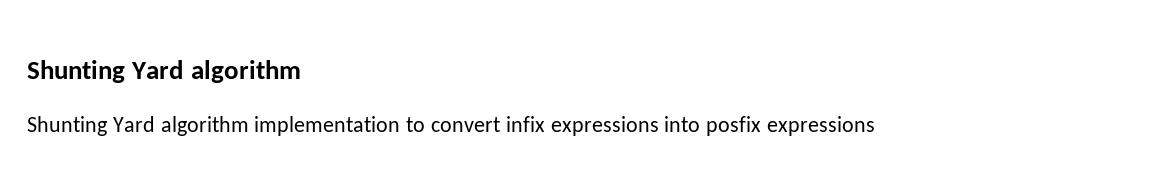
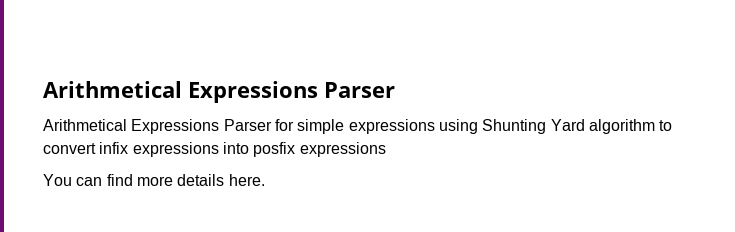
[27,60,301,83] [27,116,401,136] Shunting Yard algorithm // Shunting Yard algorithm implementation -> [43,81,395,103] [43,119,655,134] Arithmetical Expressions Parser // Arithmetical Expressions Parser for simple expressions using Shunting Yard algorithm
(876, 126) none -> [43,174,265,186] // You can find more details here.

